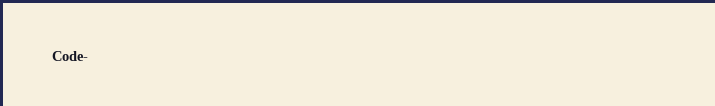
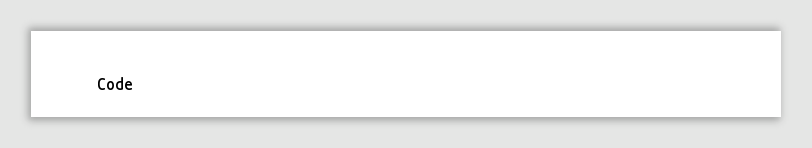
[52,51,88,61] Code- -> [97,77,133,90] Code

